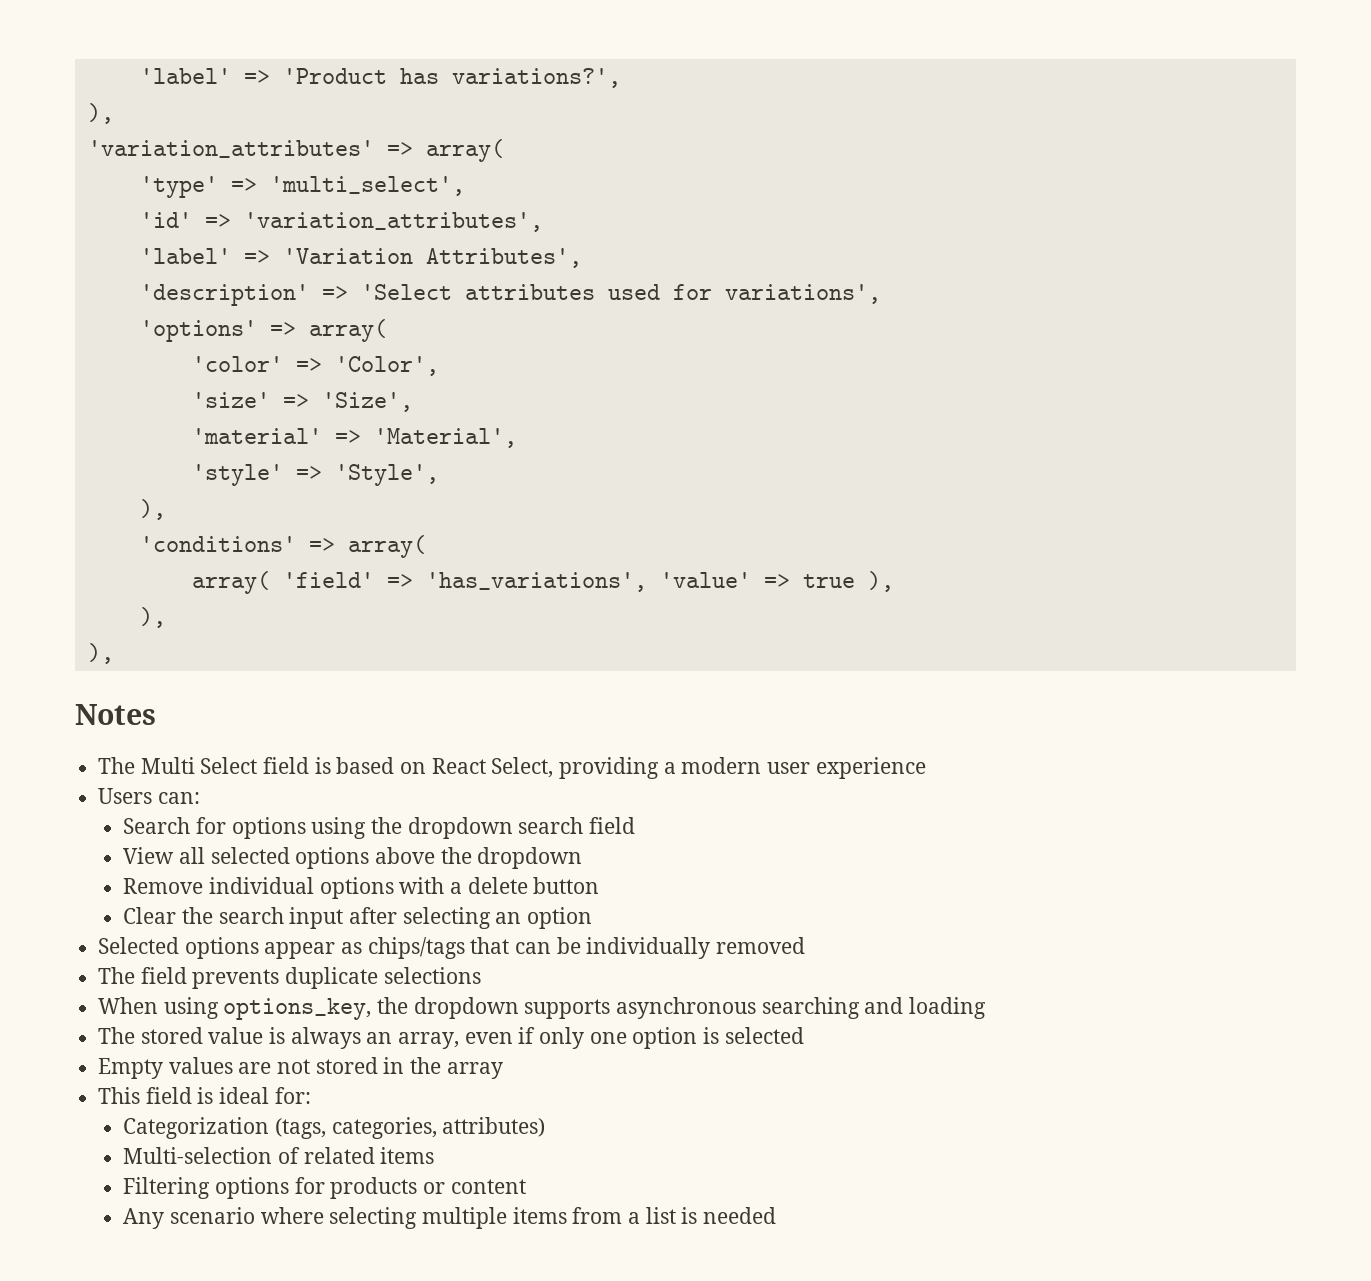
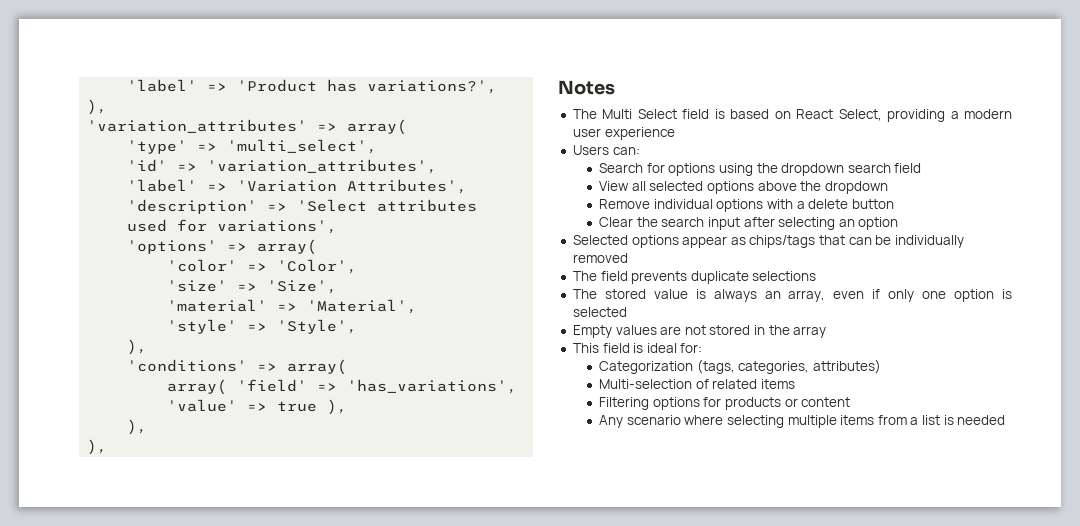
[98,997,987,1020] // When using options_key, the dropdown supports asynchronous searching and loading -> (817, 276) none

